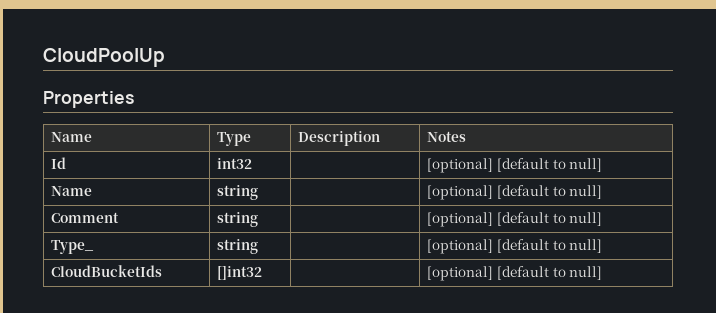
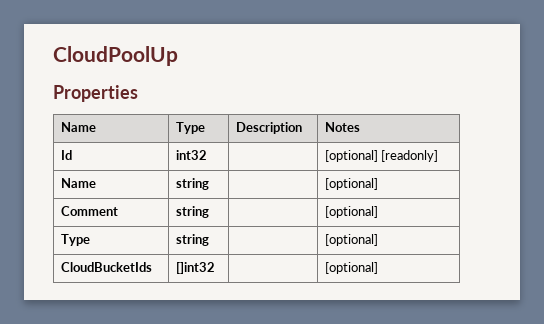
[497,158,603,172] [default to null] -> [381,150,439,162] [readonly]
[497,185,603,199] [default to null] -> (378, 184) none
[497,212,603,226] [51,240,95,254] [217,239,259,254] [427,239,603,254] [default to null] // Type_ | string | | [optional] [default to null] -> [60,234,90,246] [175,234,209,246] [324,234,378,246] // Type | string | | [optional]
[497,266,603,280] [default to null] -> (378, 268) none

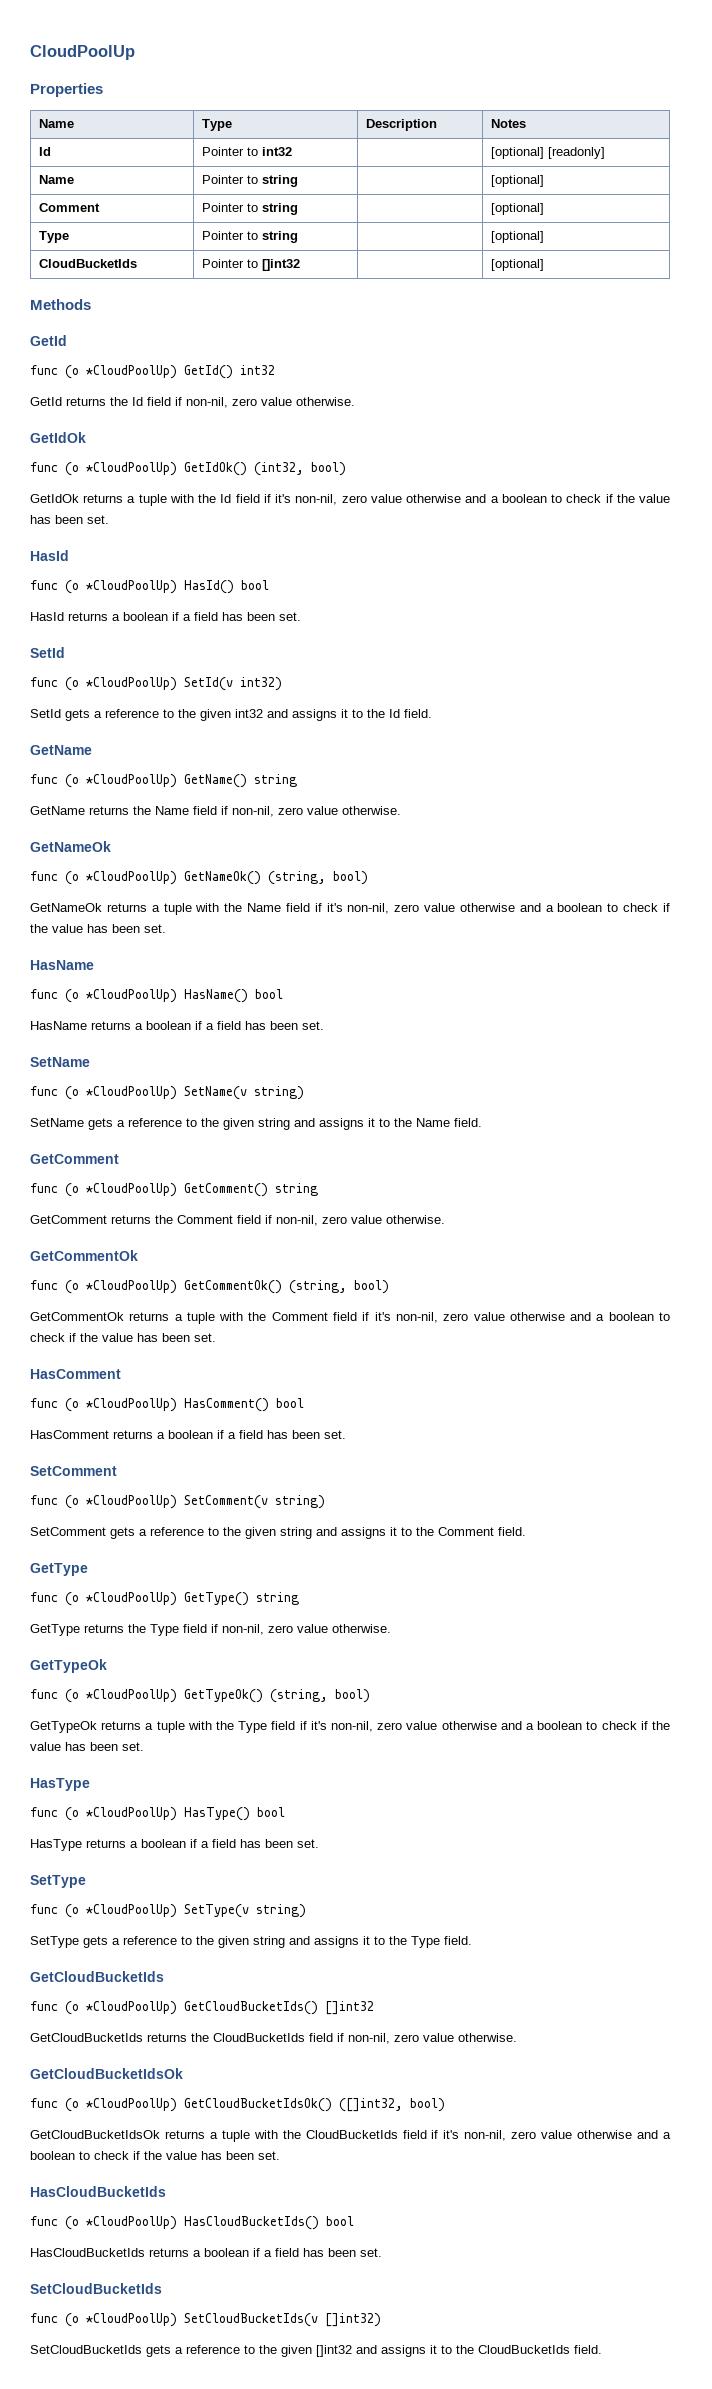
(72, 155) none -> [201,147,258,156] Pointer to
(96, 183) none -> [201,175,258,184] Pointer to
(118, 211) none -> [201,203,258,212] Pointer to
(90, 240) none -> [201,231,258,240] Pointer to
(152, 267) none -> [201,259,258,268] Pointer to
(378, 268) none -> [30,299,91,310] [30,335,67,346] [30,365,275,379] [30,397,355,408] [30,432,86,443] [30,462,346,476] [30,494,670,506] [30,515,109,524] [30,550,69,561] [30,580,269,594] [30,612,301,621] [30,647,65,658] [30,677,282,691] [30,709,432,721] [30,745,92,755] [30,774,297,788] [30,806,401,817] [30,841,111,852] [30,871,368,885] [30,903,671,915] [30,924,166,933] [30,960,94,970] [30,989,283,1003] [30,1021,324,1030] [30,1057,90,1067] [30,1086,304,1100] [30,1118,482,1130] [30,1154,119,1164] [30,1183,318,1197] [30,1215,445,1226] [30,1250,138,1261] [30,1280,389,1294] [30,1312,670,1324] [30,1333,216,1342] [30,1369,121,1379] [30,1398,304,1412] [30,1430,346,1439] [30,1466,117,1476] [30,1495,325,1509] [30,1527,526,1539] [30,1563,88,1576] [30,1592,299,1606] [30,1624,391,1636] [30,1659,107,1673] [30,1689,370,1703] [30,1721,670,1733] [30,1742,144,1751] [30,1778,90,1791] [30,1807,285,1821] [30,1839,319,1851] [30,1875,86,1888] [30,1904,306,1918] [30,1936,472,1948] [30,1971,164,1982] [30,2001,374,2015] [30,2033,517,2044] [30,2068,183,2079] [30,2098,445,2112] [30,2130,671,2142] [30,2151,280,2160] [30,2186,166,2197] [30,2216,354,2230] [30,2248,382,2257] [30,2283,162,2294] [30,2313,381,2327] [30,2345,602,2357] // Methods // GetId // func (o *CloudPoolUp) GetId() int32 // GetId returns the Id field if non-nil, zero value otherwise. // GetIdOk // func (o *CloudPoolUp) GetIdOk() (int32, bool) // GetIdOk returns a tuple with the Id field if it's non-nil, zero value otherwise and a boolean to check if the value has been set. // HasId // func (o *CloudPoolUp) HasId() bool // HasId returns a boolean if a field has been set. // SetId // func (o *CloudPoolUp) SetId(v int32) // SetId gets a reference to the given int32 and assigns it to the Id field. // GetName // func (o *CloudPoolUp) GetName() string // GetName returns the Name field if non-nil, zero value otherwise. // GetNameOk // func (o *CloudPoolUp) GetNameOk() (string, bool) // GetNameOk returns a tuple with the Name field if it's non-nil, zero value otherwise and a boolean to check if the value has been set. // HasName // func (o *CloudPoolUp) HasName() bool // HasName returns a boolean if a field has been set. // SetName // func (o *CloudPoolUp) SetName(v string) // SetName gets a reference to the given string and assigns it to the Name field. // GetComment // func (o *CloudPoolUp) GetComment() string // GetComment returns the Comment field if non-nil, zero value otherwise. // GetCommentOk // func (o *CloudPoolUp) GetCommentOk() (string, bool) // GetCommentOk returns a tuple with the Comment field if it's non-nil, zero value otherwise and a boolean to check if the value has been set. // HasComment // func (o *CloudPoolUp) HasComment() bool // HasComment returns a boolean if a field has been set. // SetComment // func (o *CloudPoolUp) SetComment(v string) // SetComment gets a reference to the given string and assigns it to the Comment field. // GetType // func (o *CloudPoolUp) GetType() string // GetType returns the Type field if non-nil, zero value otherwise. // GetTypeOk // func (o *CloudPoolUp) GetTypeOk() (string, bool) // GetTypeOk returns a tuple with the Type field if it's non-nil, zero value otherwise and a boolean to check if the value has been set. // HasType // func (o *CloudPoolUp) HasType() bool // HasType returns a boolean if a field has been set. // SetType // func (o *CloudPoolUp) SetType(v string) // SetType gets a reference to the given string and assigns it to the Type field. // GetCloudBucketIds // func (o *CloudPoolUp) GetCloudBucketIds() []int32 // GetCloudBucketIds returns the CloudBucketIds field if non-nil, zero value otherwise. // GetCloudBucketIdsOk // func (o *CloudPoolUp) GetCloudBucketIdsOk() ([]int32, bool) // GetCloudBucketIdsOk returns a tuple with the CloudBucketIds field if it's non-nil, zero value otherwise and a boolean to check if the value has been set. // HasCloudBucketIds // func (o *CloudPoolUp) HasCloudBucketIds() bool // HasCloudBucketIds returns a boolean if a field has been set. // SetCloudBucketIds // func (o *CloudPoolUp) SetCloudBucketIds(v []int32) // SetCloudBucketIds gets a reference to the given []int32 and assigns it to the CloudBucketIds field.

